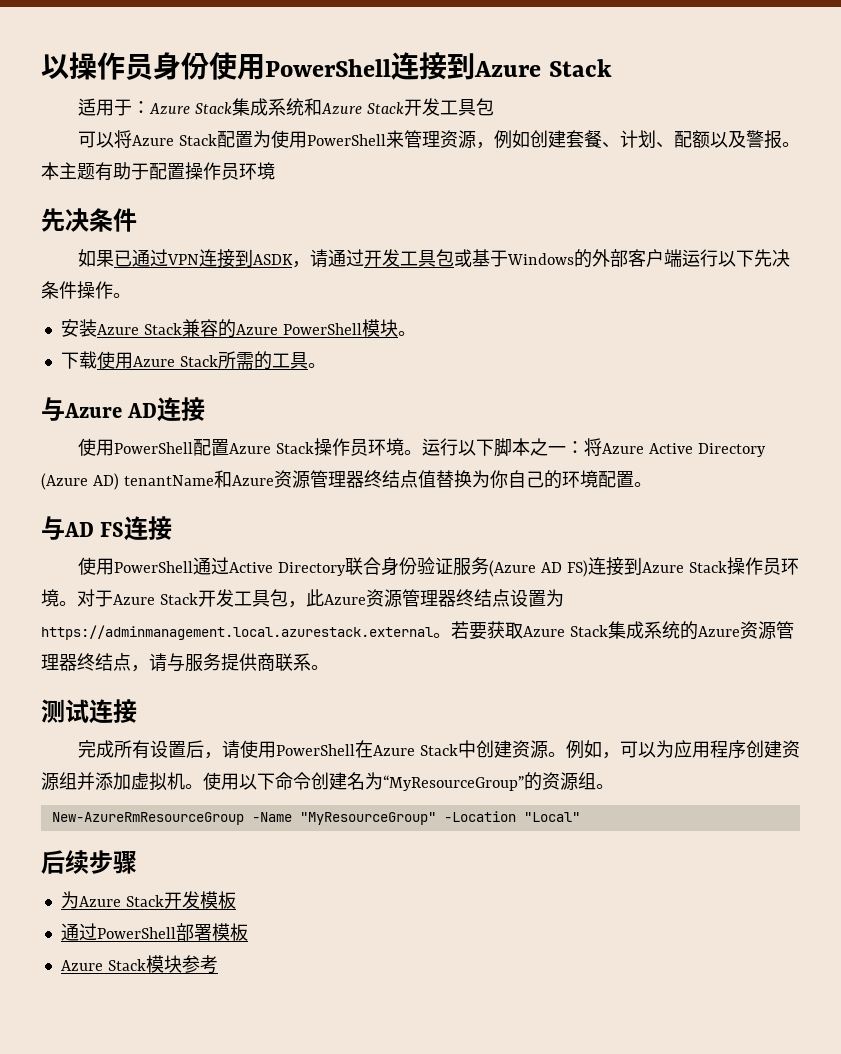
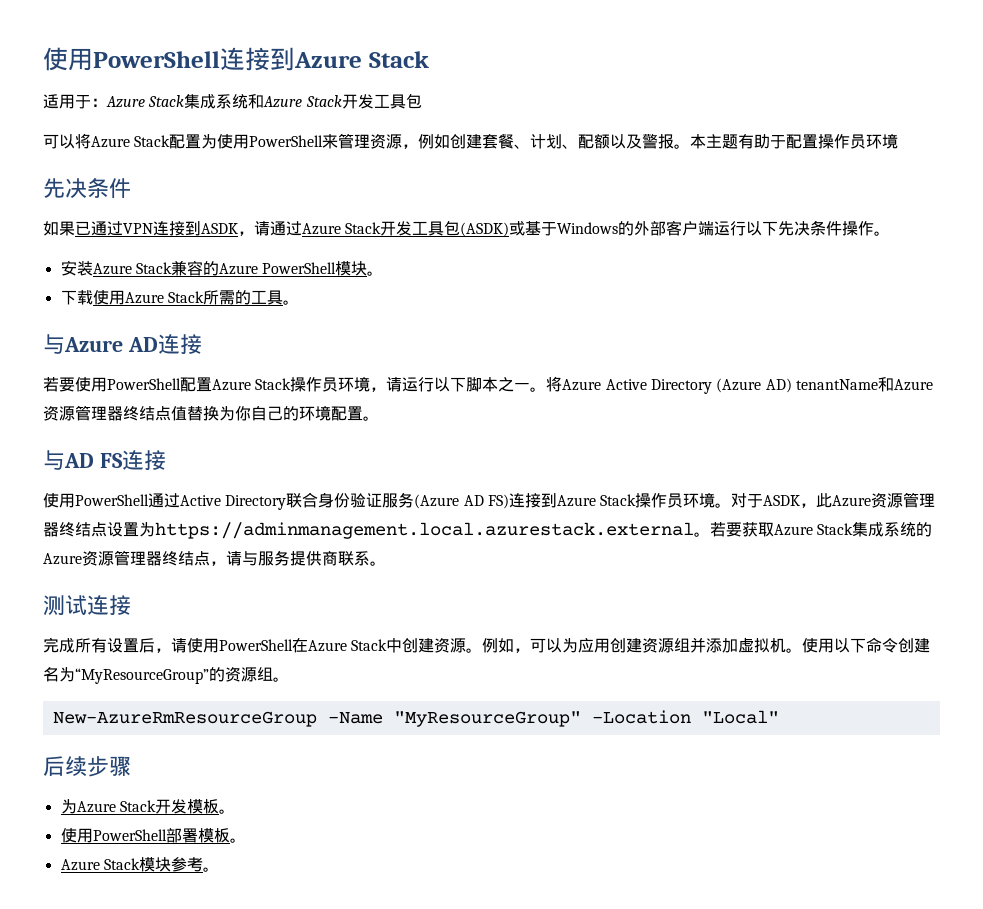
[41,52,209,80] 以操作员身份 -> (43, 59) none
[364,249,455,267] 开发工具包 -> [302,220,510,237] Azure Stack开发工具包(ASDK)
(206, 409) none -> [43,377,75,392] 若要
[403,450,422,455] 。 -> [370,377,403,392] ，请
[565,441,584,454] ： -> [530,387,547,392] 。
[113,589,288,607] Azure Stack开发工具包 -> [763,495,801,506] ASDK
[709,740,746,759] 程序 -> (611, 645) none
[60,923,97,941] // 通过 -> [218,809,235,814] [60,828,93,843] 。 // 使用
(248, 932) none -> [229,838,246,843] 。
(218, 964) none -> [202,867,219,872] 。

